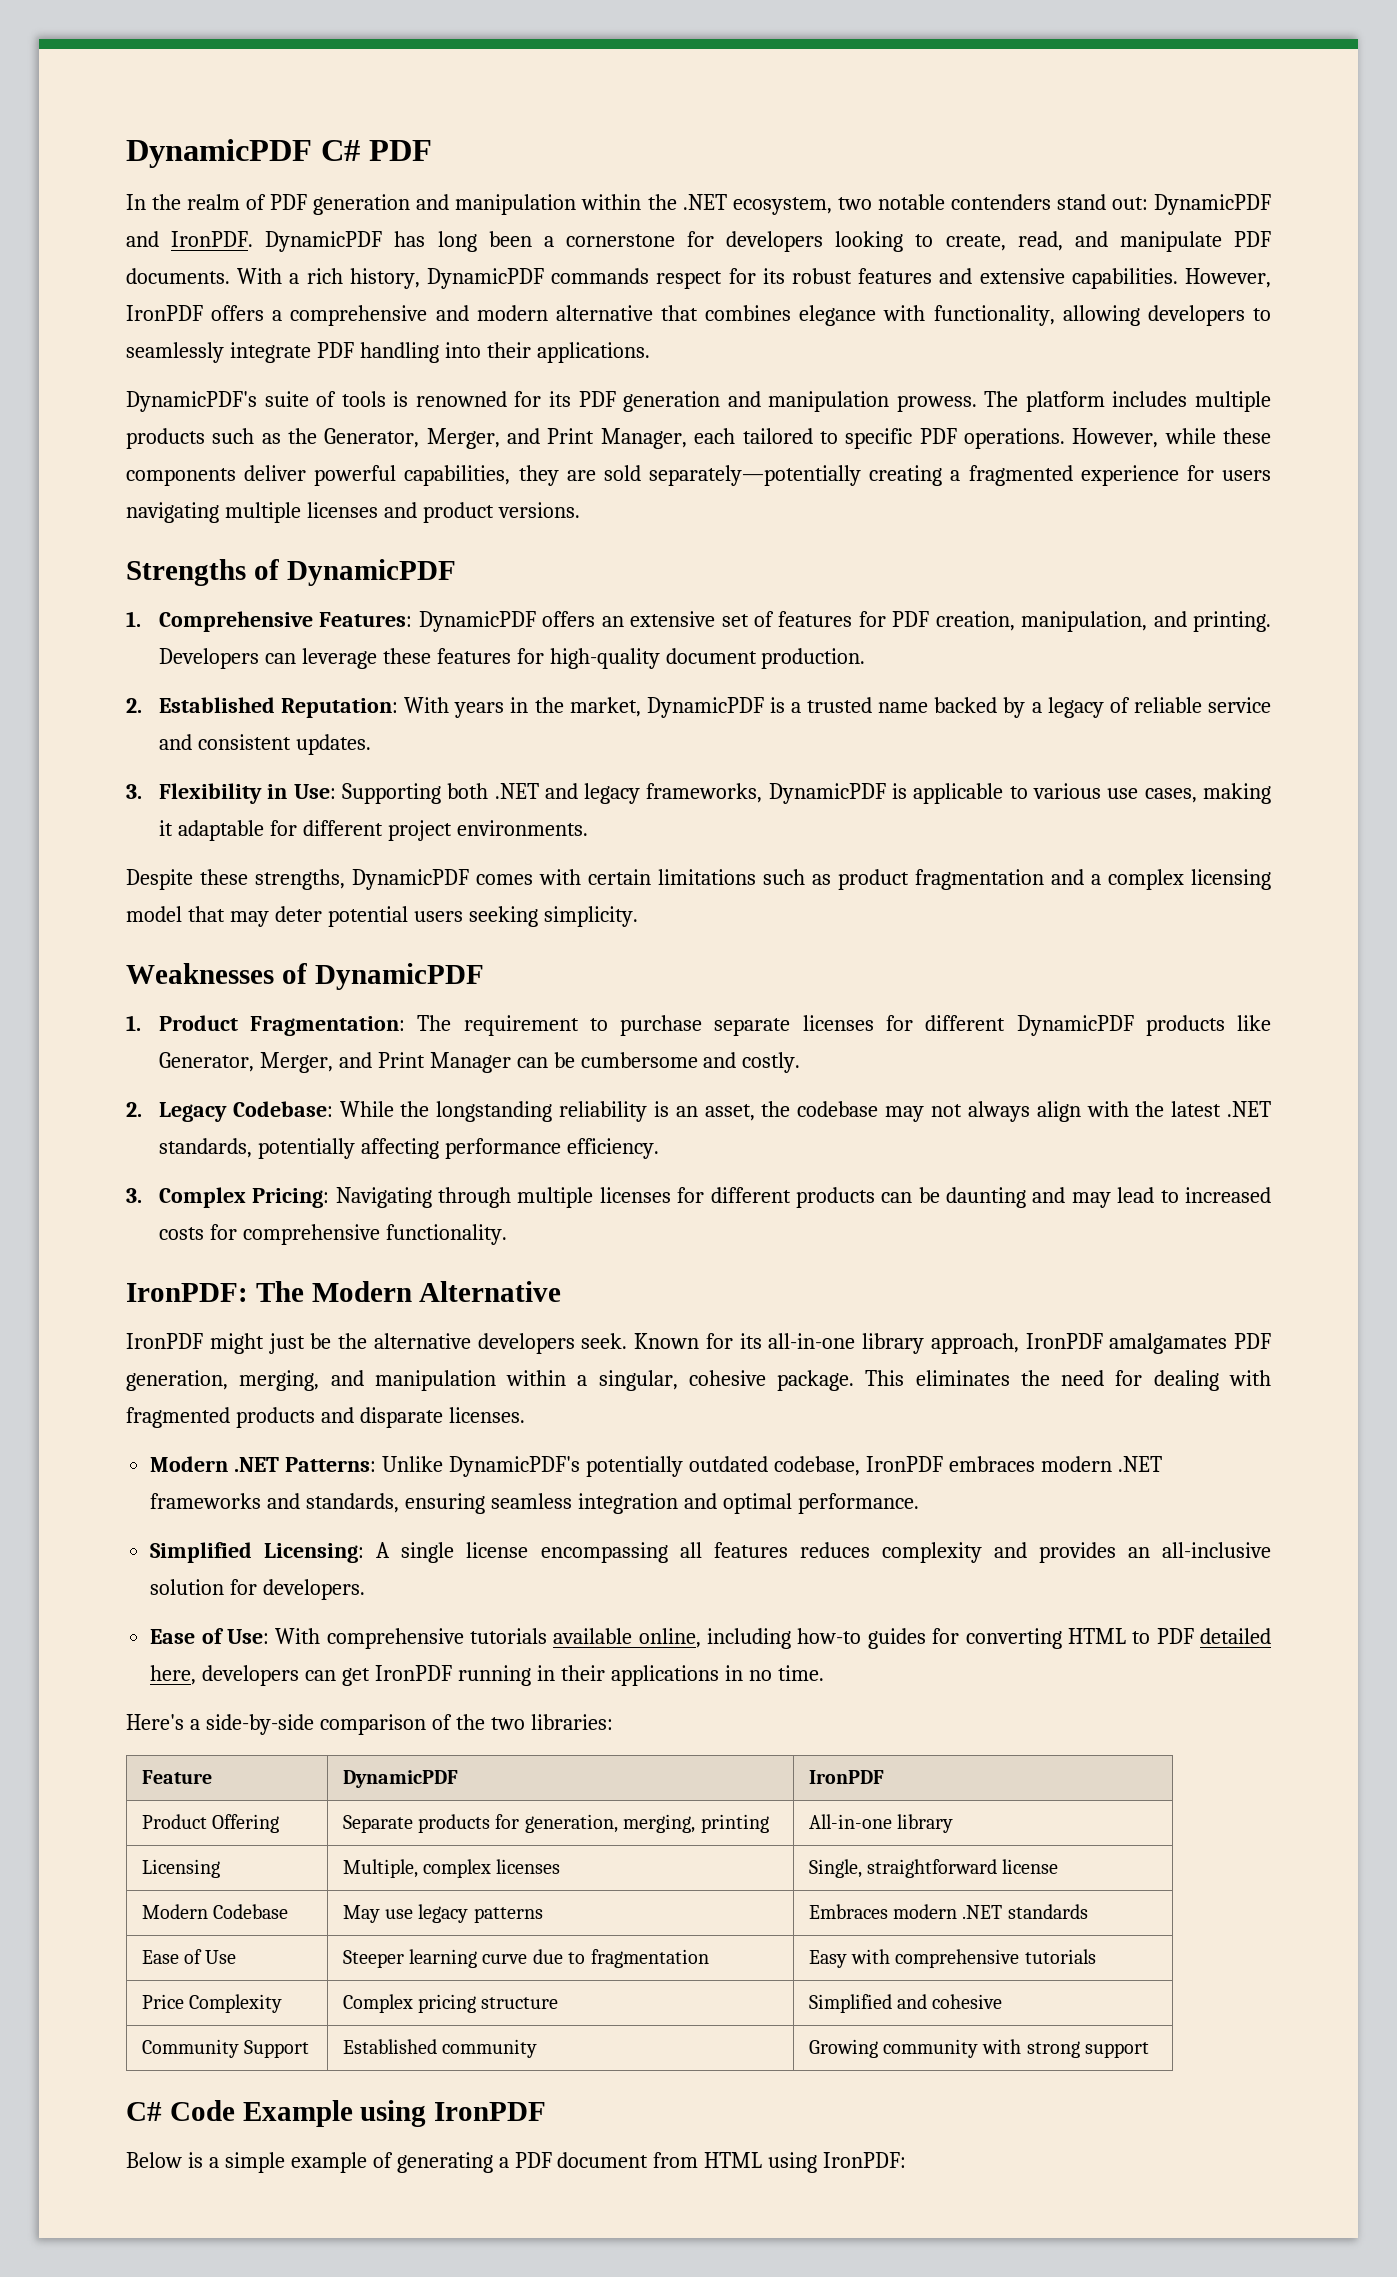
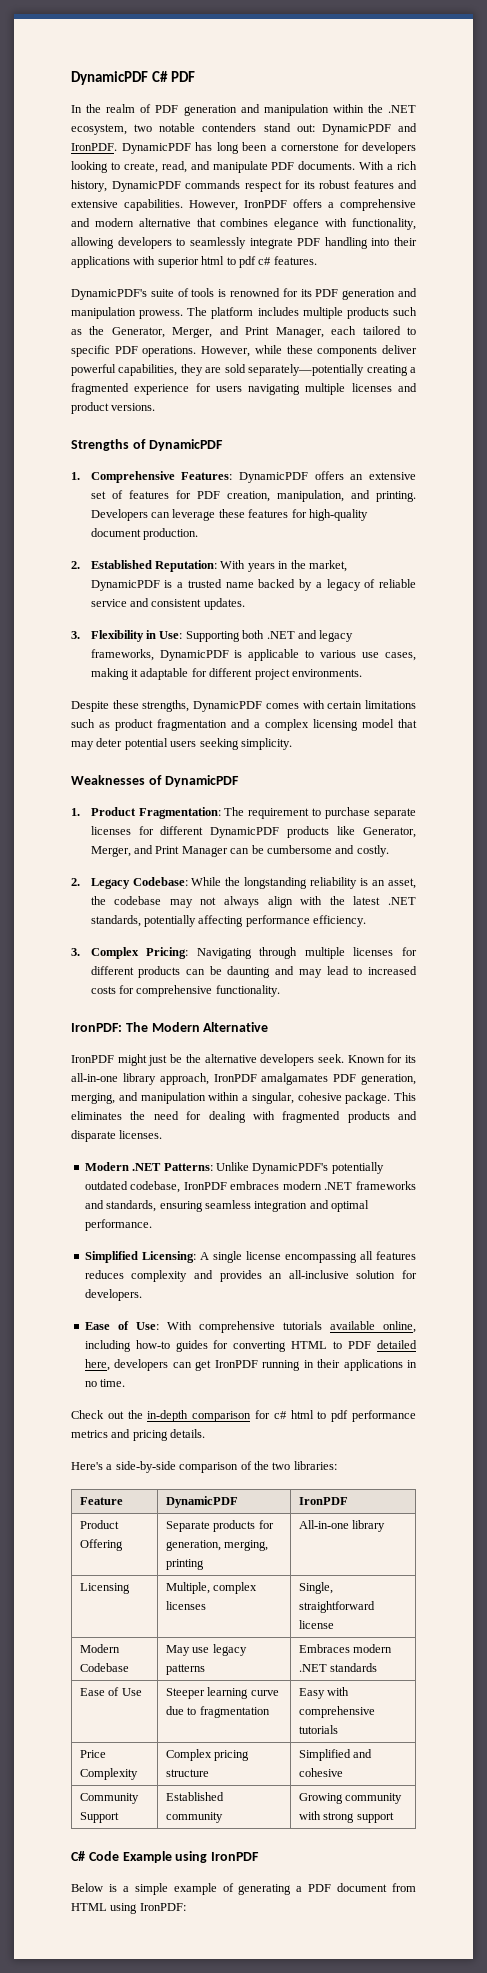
[536,342,650,363] applications. -> [71,256,317,268] applications with superior html to pdf c# features.
(824, 1673) none -> [71,1410,417,1422] [71,1429,206,1441] // Check out the in-depth comparison for c# html to pdf performance metrics and pricing details.

